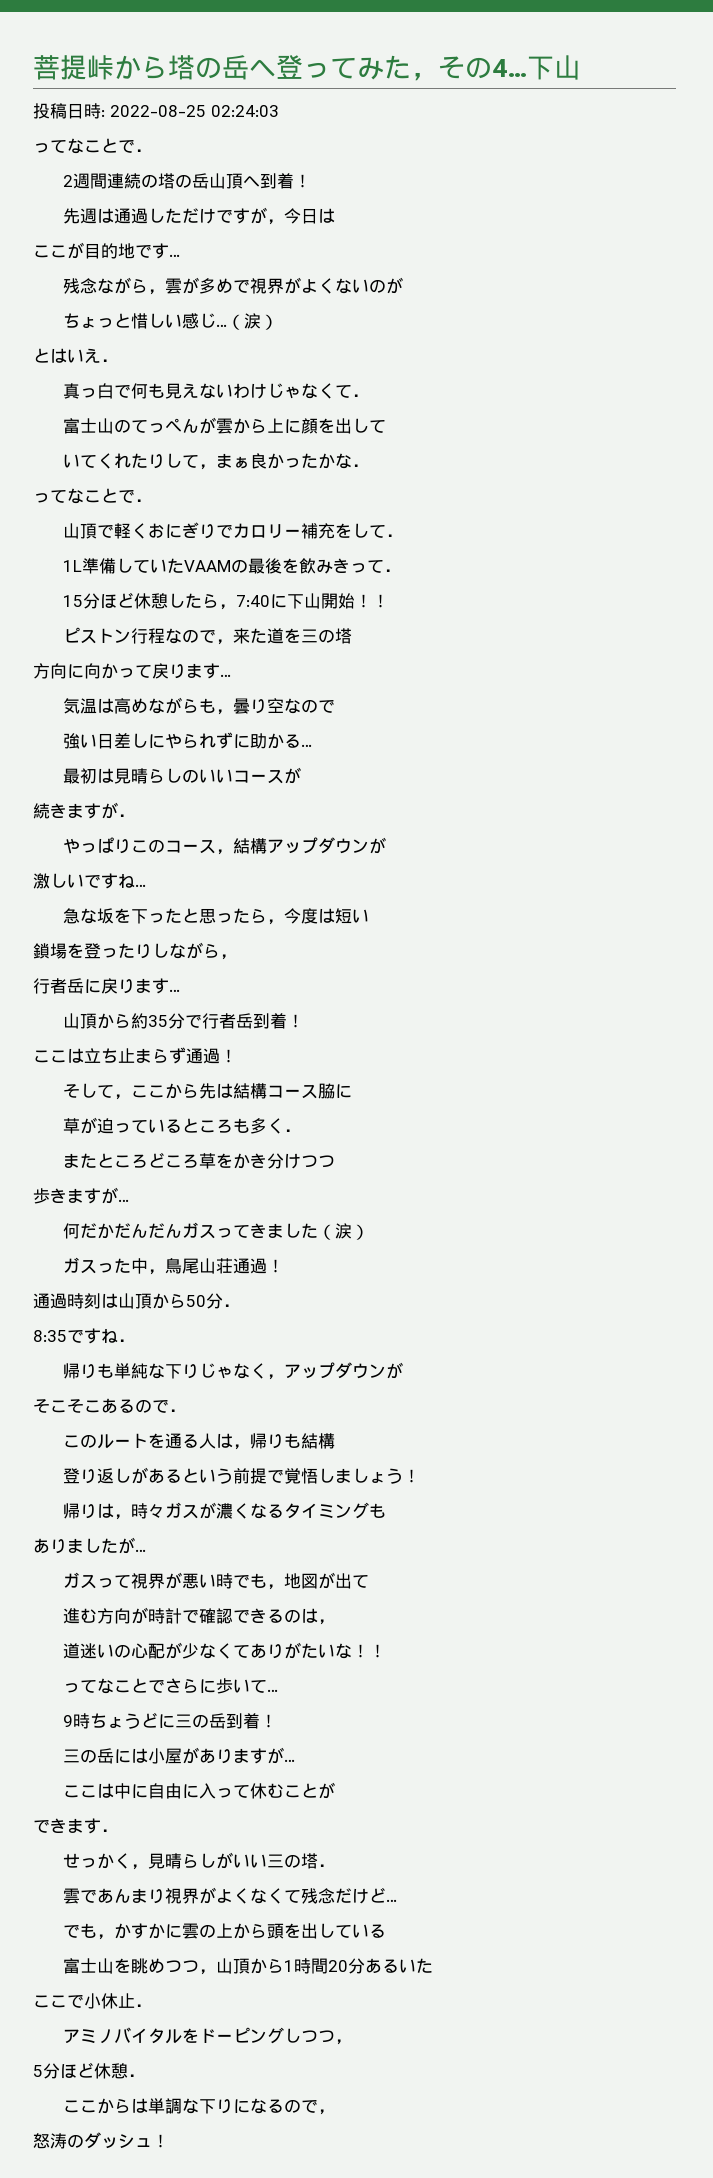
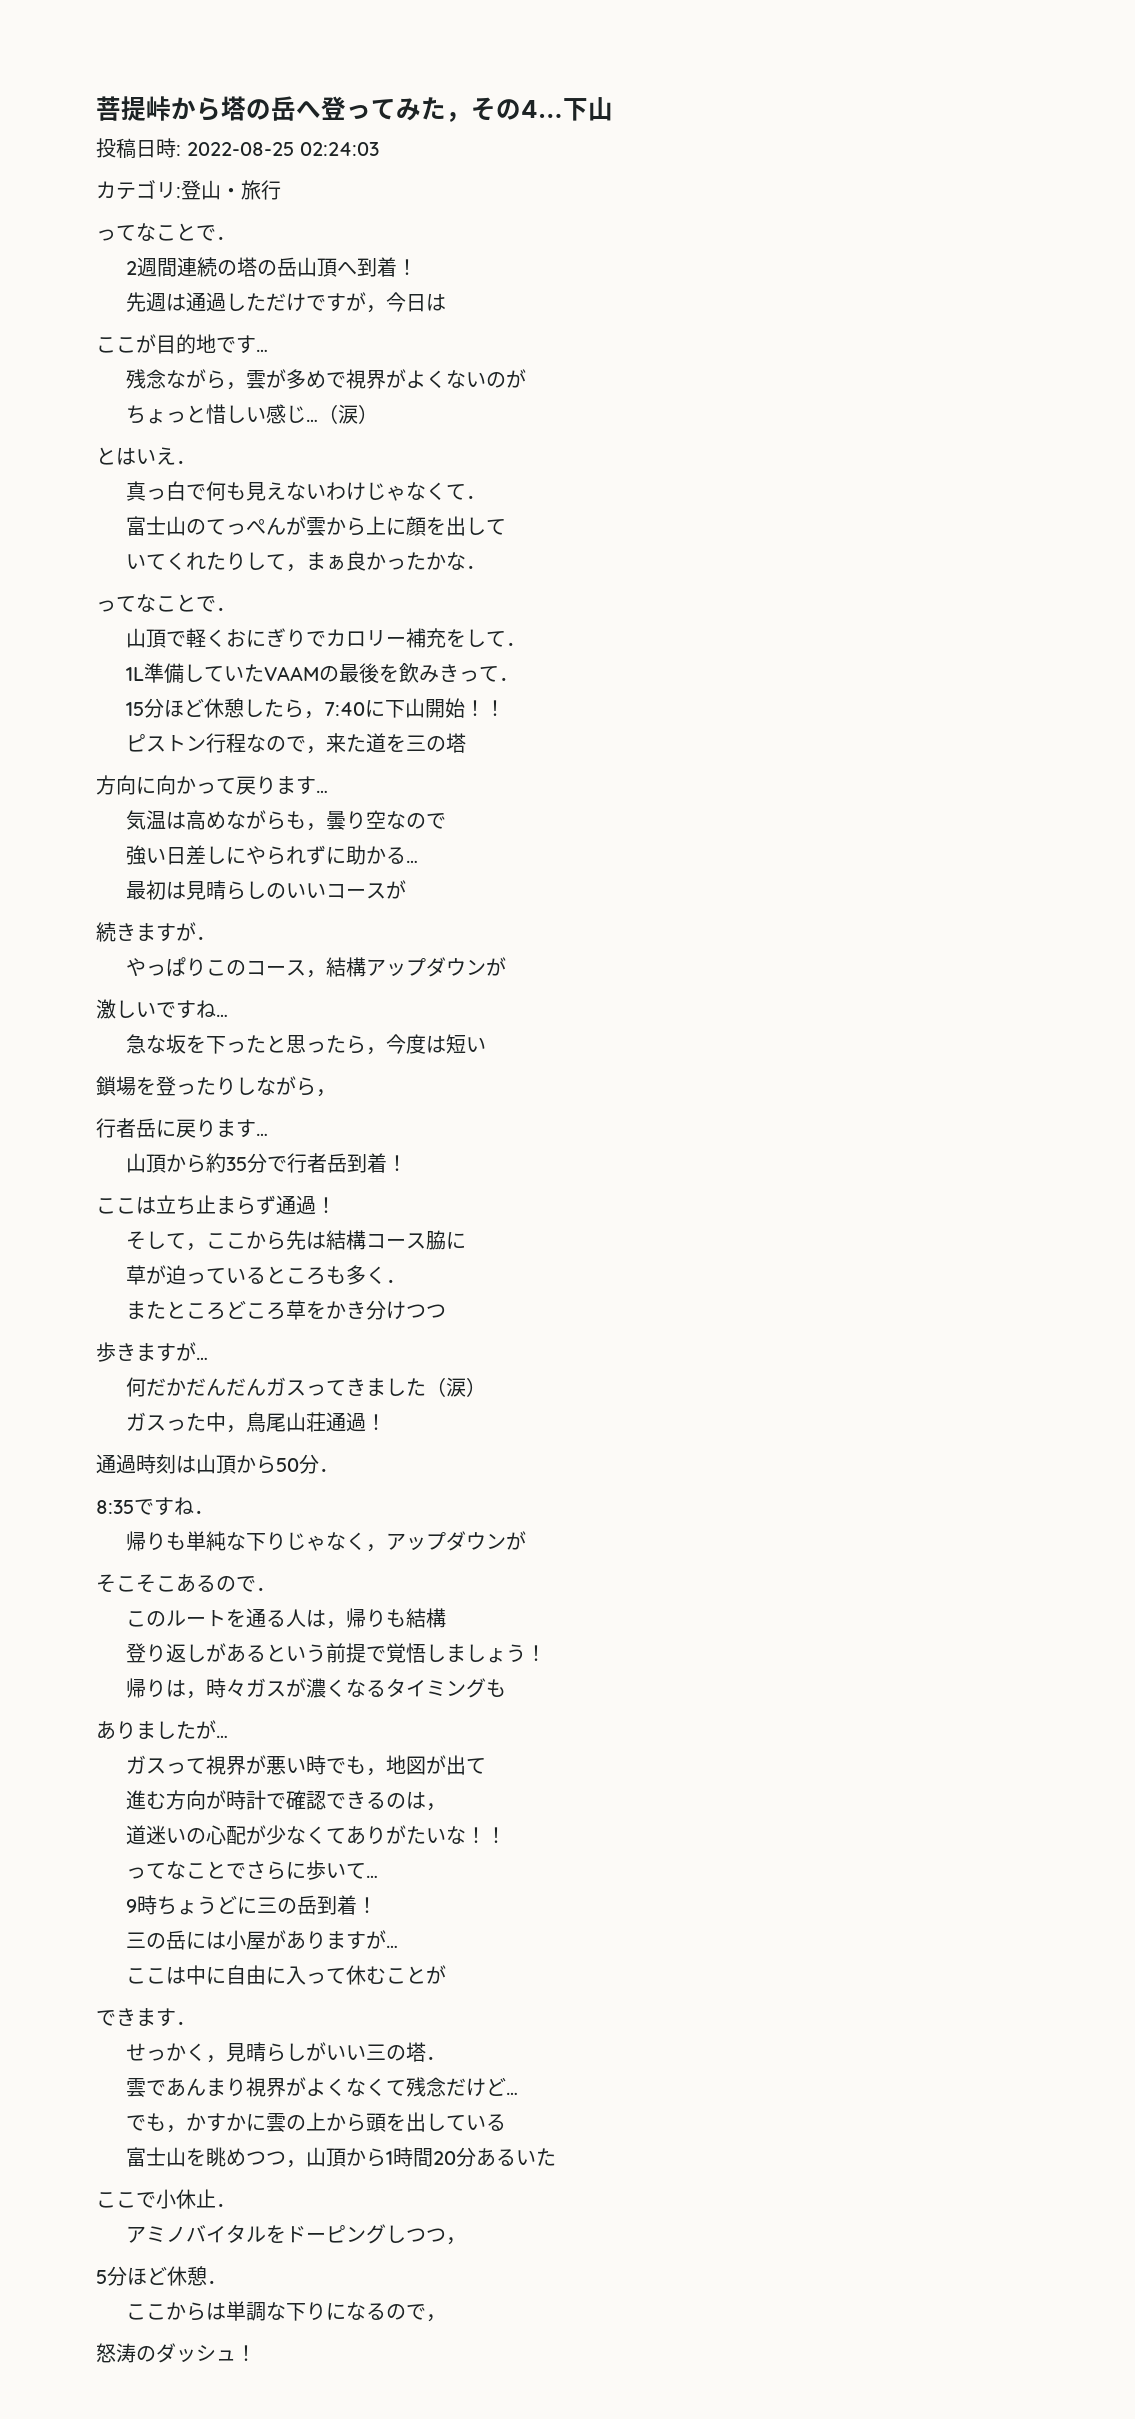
(279, 111) none -> [96,180,281,200] // カテゴリ:登山・旅行

